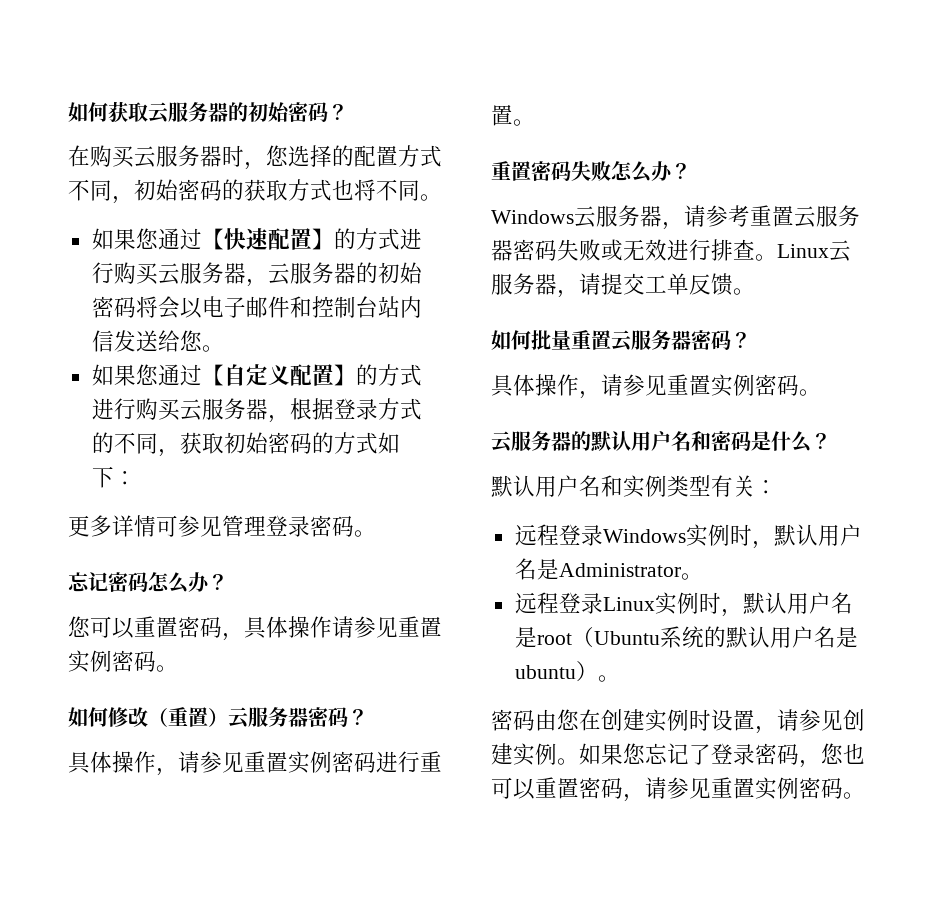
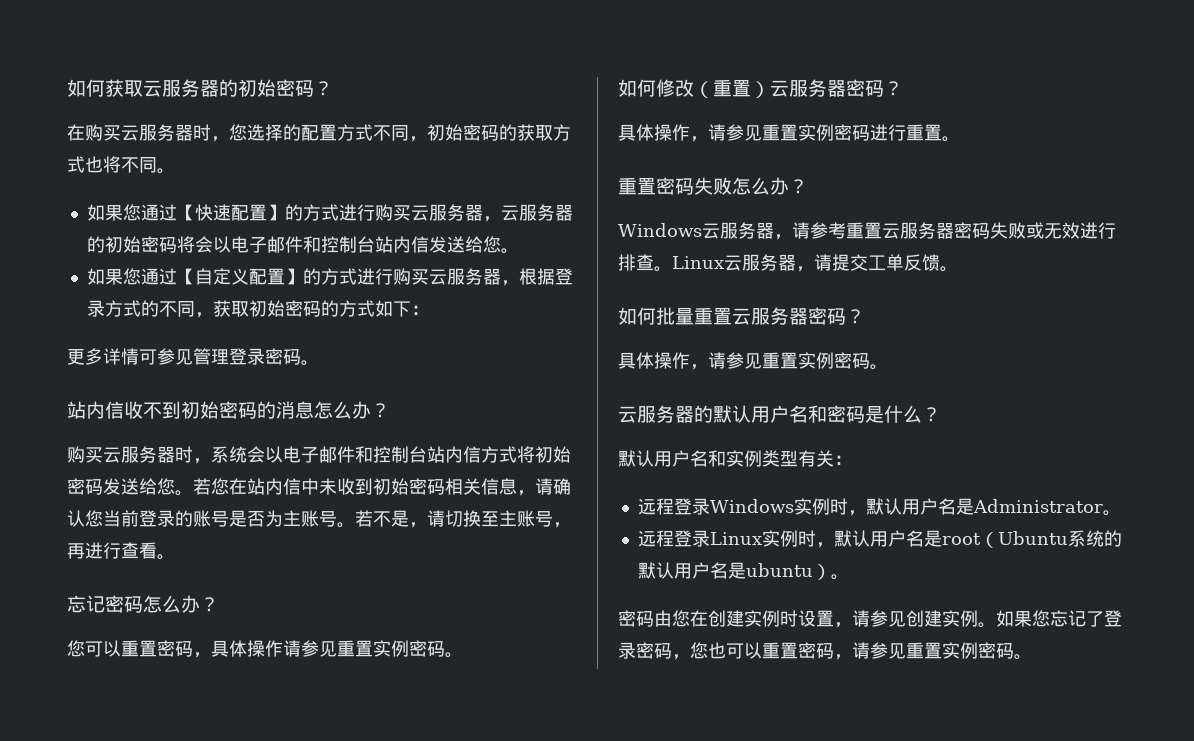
(376, 533) none -> [67,401,390,419] [67,446,571,464] [67,478,571,496] [67,510,571,528] [67,542,175,560] // 站内信收不到初始密码的消息怎么办？ // 购买云服务器时，系统会以电子邮件和控制台站内信方式将初始密码发送给您。若您在站内信中未收到初始密码相关信息，请确认您当前登录的账号是否为主账号。若不是，请切换至主账号，再进行查看。

